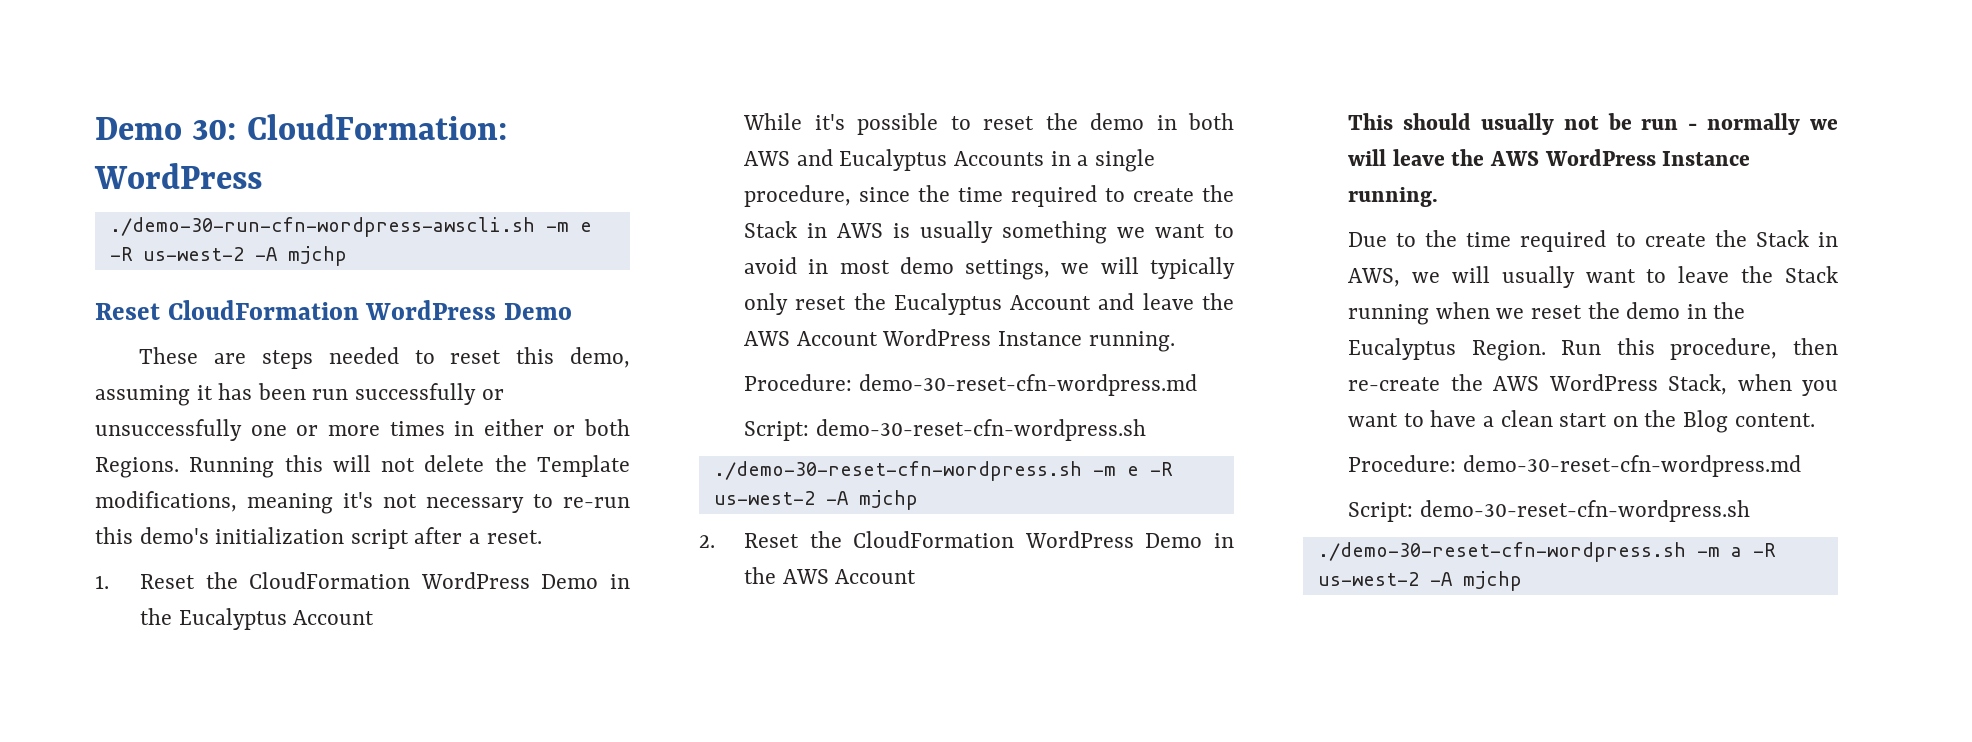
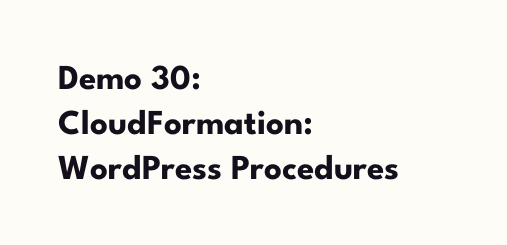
[109,217,592,237] [109,246,347,266] [95,300,573,320] [139,347,630,369] [95,383,504,406] [95,419,630,441] [95,455,630,478] [95,491,630,514] [95,527,542,549] [95,572,630,589] [140,608,375,630] [743,113,1234,135] [744,149,1155,172] [744,185,1234,207] [744,221,1234,244] [744,257,1235,280] [744,293,1234,315] [744,329,1175,352] [744,374,1197,396] [744,419,1146,441] [713,461,1173,481] [713,490,918,510] [699,531,1234,548] [744,567,917,584] [1348,113,1838,135] [1348,149,1751,166] [1348,187,1439,207] [1348,230,1838,252] [1348,266,1838,288] [1348,302,1746,325] [1348,338,1838,361] [1348,374,1838,396] [1348,410,1815,433] [1348,455,1801,477] [1348,500,1750,522] [1317,542,1776,562] [1317,571,1522,591] // ./demo-30-run-cfn-wordpress-awscli.sh -m e -R us-west-2 -A mjchp // Reset CloudFormation WordPress Demo // These are steps needed to reset this demo, assuming it has been run successfully or unsuccessfully one or more times in either or both Regions. Running this will not delete the Template modifications, meaning it's not necessary to re-run this demo's initialization script after a reset. // 1. Reset the CloudFormation WordPress Demo in the Eucalyptus Account // While it's possible to reset the demo in both AWS and Eucalyptus Accounts in a single procedure, since the time required to create the Stack in AWS is usually something we want to avoid in most demo settings, we will typically only reset the Eucalyptus Account and leave the AWS Account WordPress Instance running. // Procedure: demo-30-reset-cfn-wordpress.md // Script: demo-30-reset-cfn-wordpress.sh // ./demo-30-reset-cfn-wordpress.sh -m e -R us-west-2 -A mjchp // 2. Reset the CloudFormation WordPress Demo in the AWS Account // This should usually not be run - normally we will leave the AWS WordPress Instance running. // Due to the time required to create the Stack in AWS, we will usually want to leave the Stack running when we reset the demo in the Eucalyptus Region. Run this procedure, then re-create the AWS WordPress Stack, when you want to have a clean start on the Blog content. // Procedure: demo-30-reset-cfn-wordpress.md // Script: demo-30-reset-cfn-wordpress.sh // ./demo-30-reset-cfn-wordpress.sh -m a -R us-west-2 -A mjchp -> [231,154,400,180] Procedures

